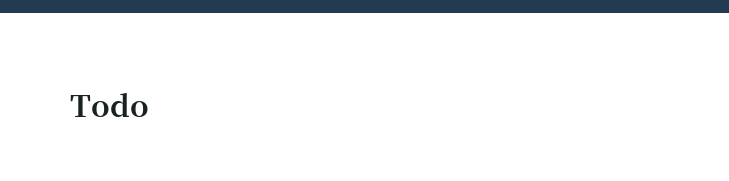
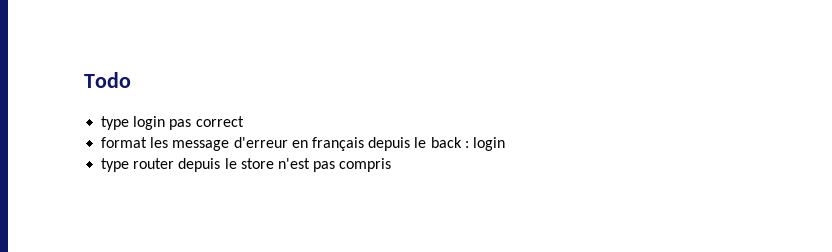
(149, 105) none -> [101,116,244,130] [101,137,505,151] [101,158,392,172] // type login pas correct // format les message d'erreur en français depuis le back : login // type router depuis le store n'est pas compris

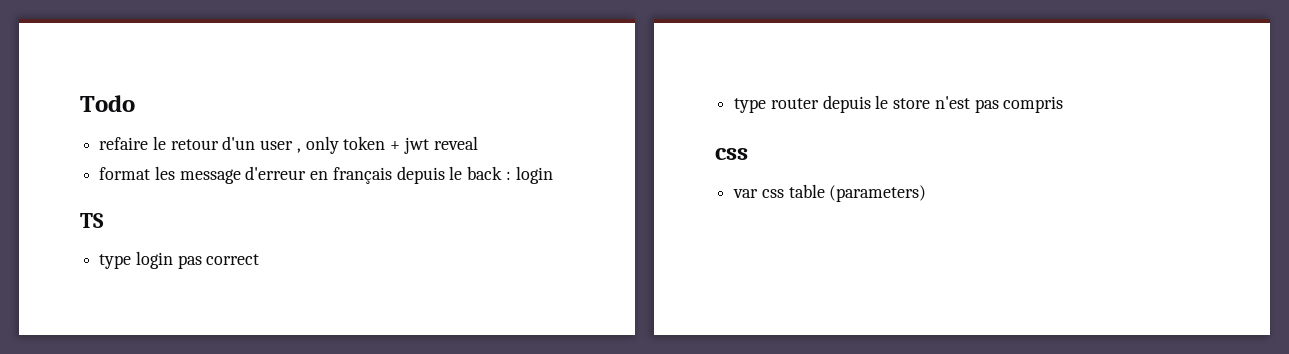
[101,116,244,130] type login pas correct -> [99,136,478,154] refaire le retour d'un user , only token + jwt reveal
(505, 144) none -> [80,213,104,228] [99,251,260,269] // TS // type login pas correct
(392, 165) none -> [715,148,748,160] [733,184,927,202] // css // var css table (parameters)

